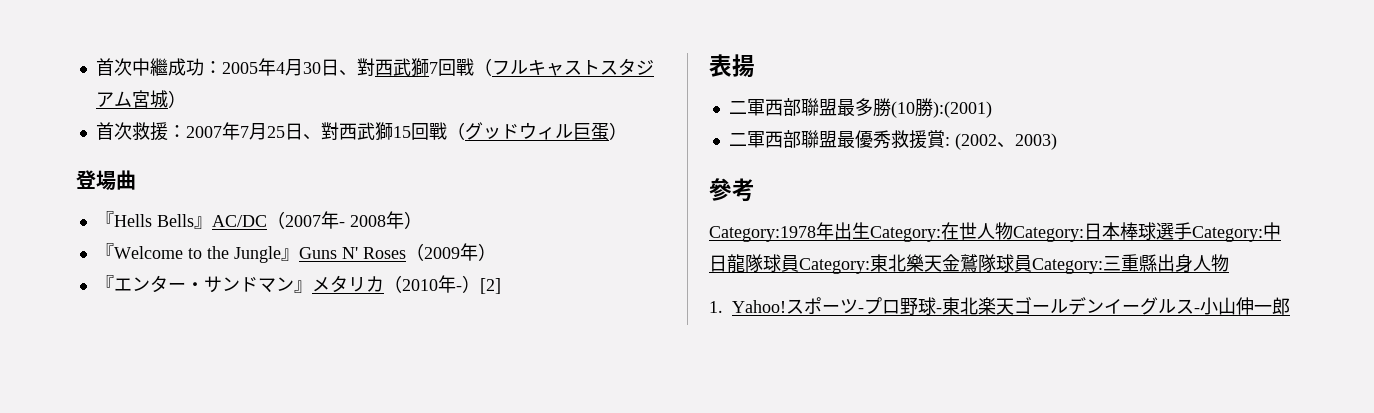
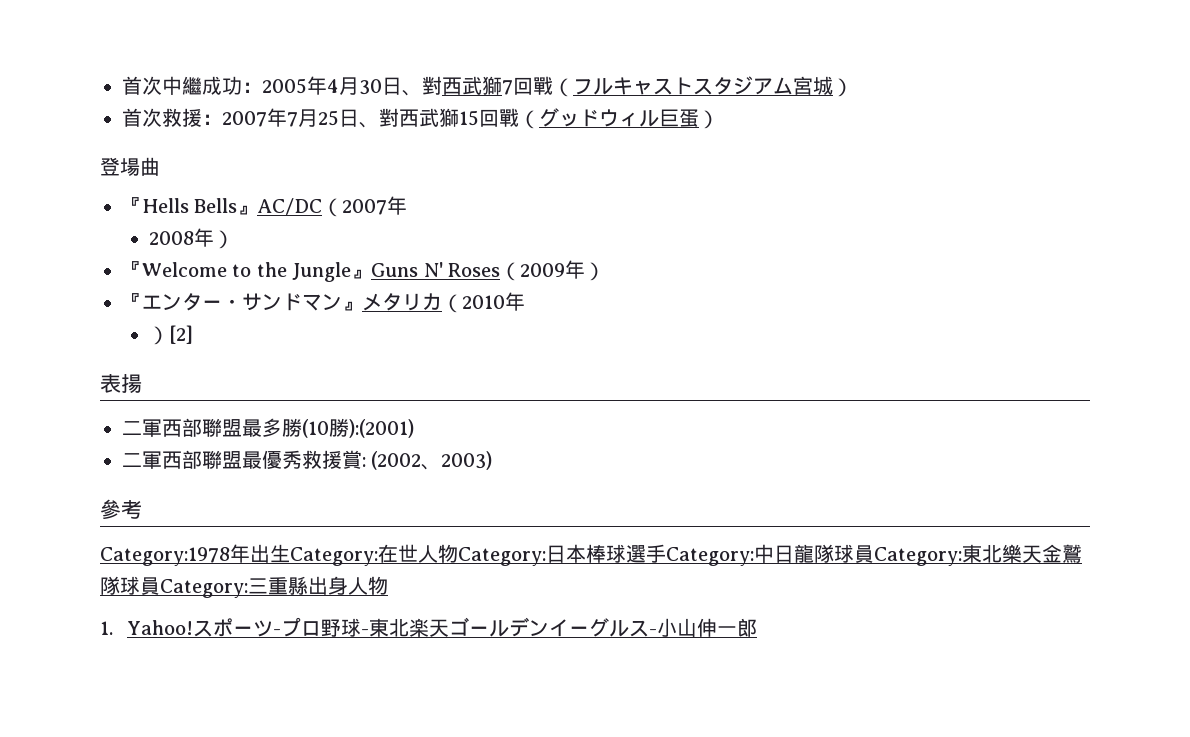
[338,222,345,227] - -> (408, 205) //
[455,286,462,291] - -> (525, 301) //

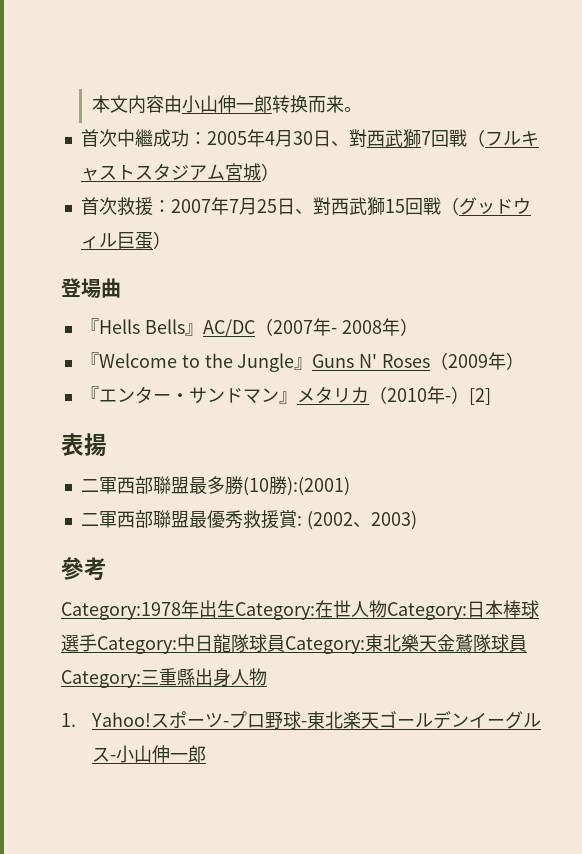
(122, 85) none -> [92,95,363,114] 本文内容由小山伸一郎转换而来。 //
(408, 205) // -> [330,328,337,334] -
(525, 301) // -> [444,396,451,402] -

